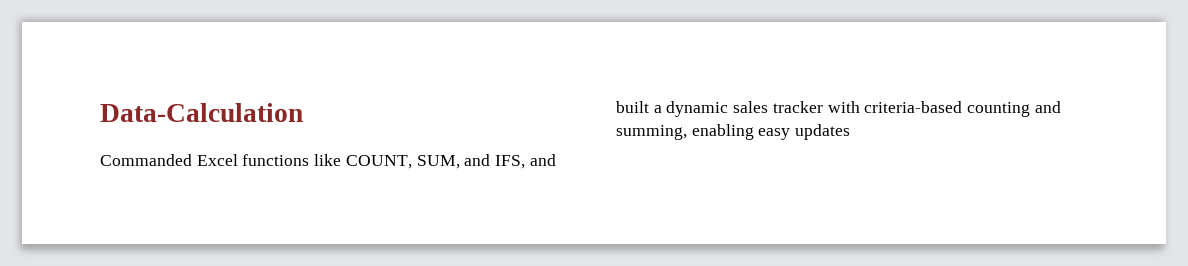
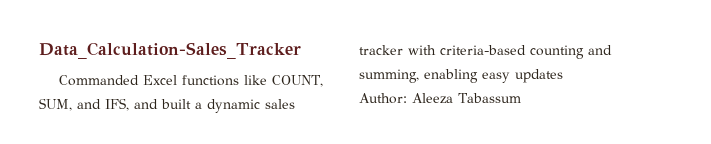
[100,103,303,122] Data-Calculation -> [39,42,301,59] Data_Calculation-Sales_Tracker
(851, 132) none -> [359,93,521,104] // Author: Aleeza Tabassum

